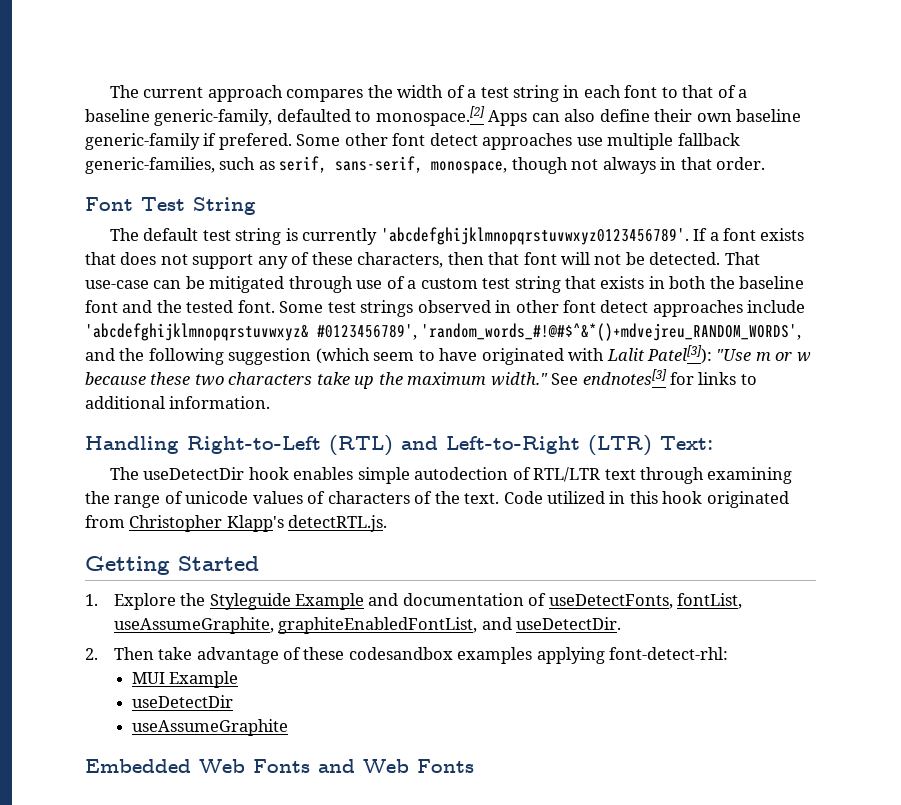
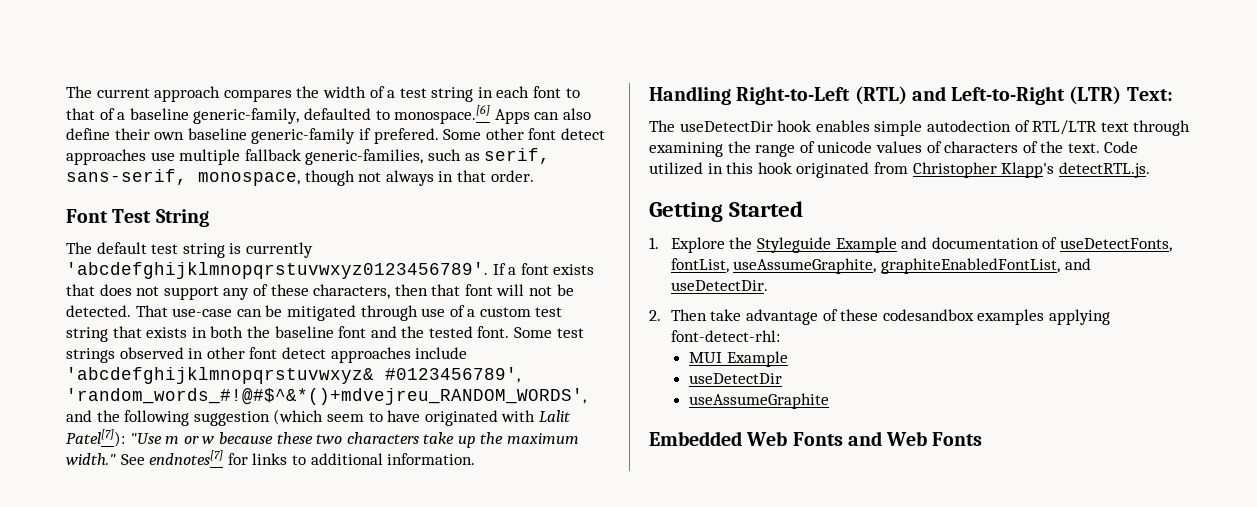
[375,106,485,126] monospace.[2] -> [394,105,491,124] monospace.[6]
[647,345,713,364] Patel[3]): -> [66,429,125,447] Patel[7]):
[582,369,667,385] endnotes[3] -> [149,450,224,465] endnotes[7]

